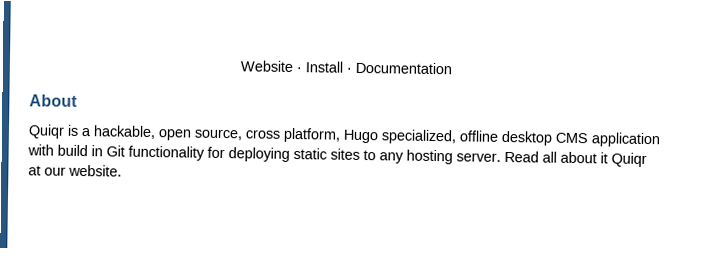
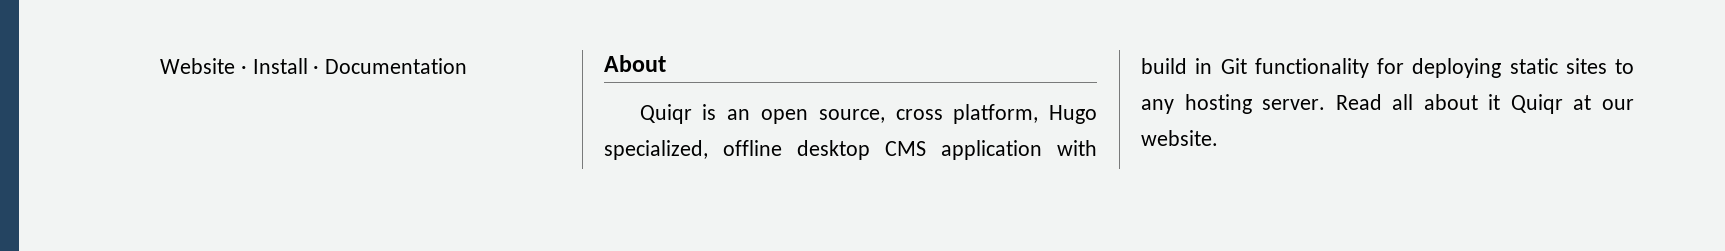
[81,125,156,140] a hackable, -> [727,109,751,120] an

